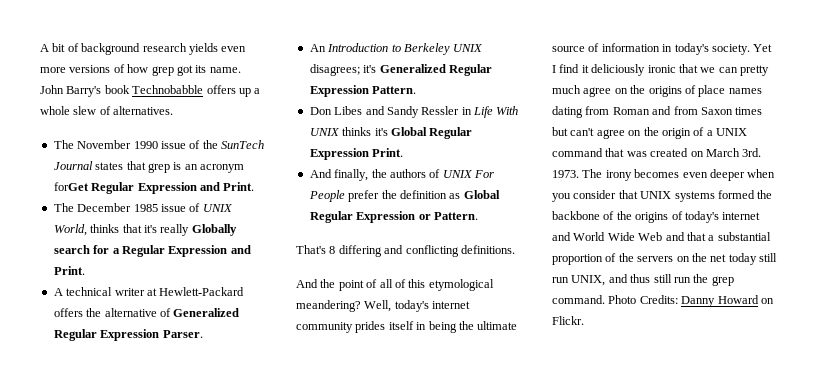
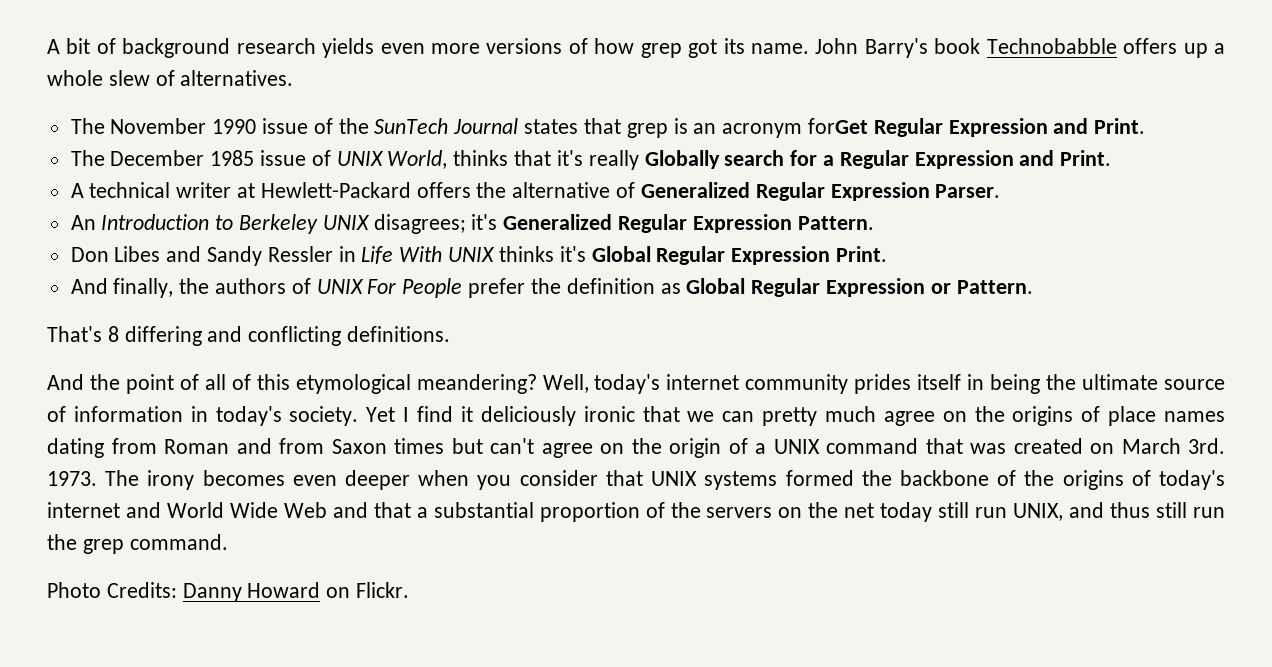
(605, 299) none -> (228, 542) //

